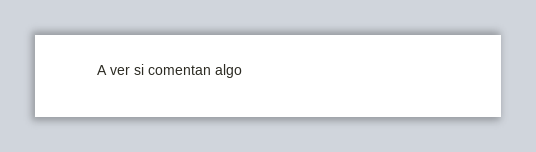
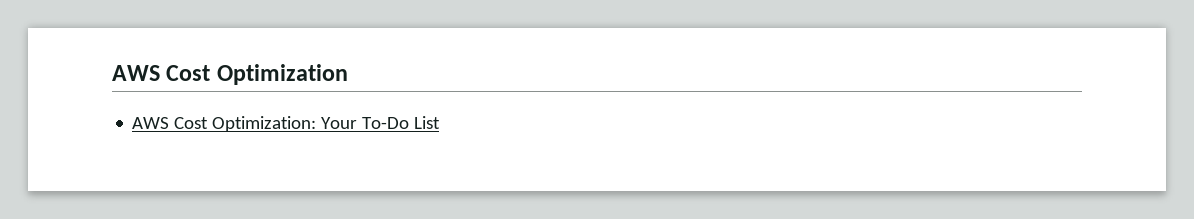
[97,64,242,78] A ver si comentan algo -> [112,64,348,85] [132,116,441,132] AWS Cost Optimization // AWS Cost Optimization: Your To-Do List

